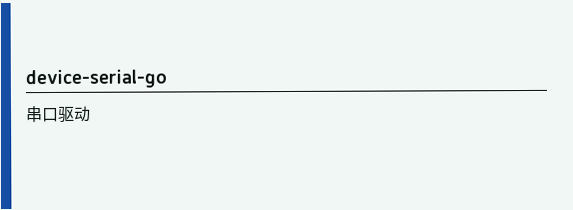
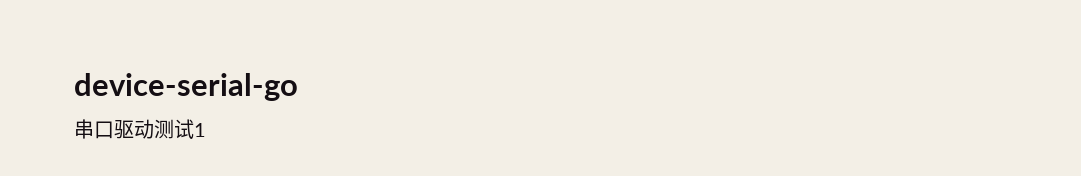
(91, 113) none -> [154,119,206,139] 测试1

